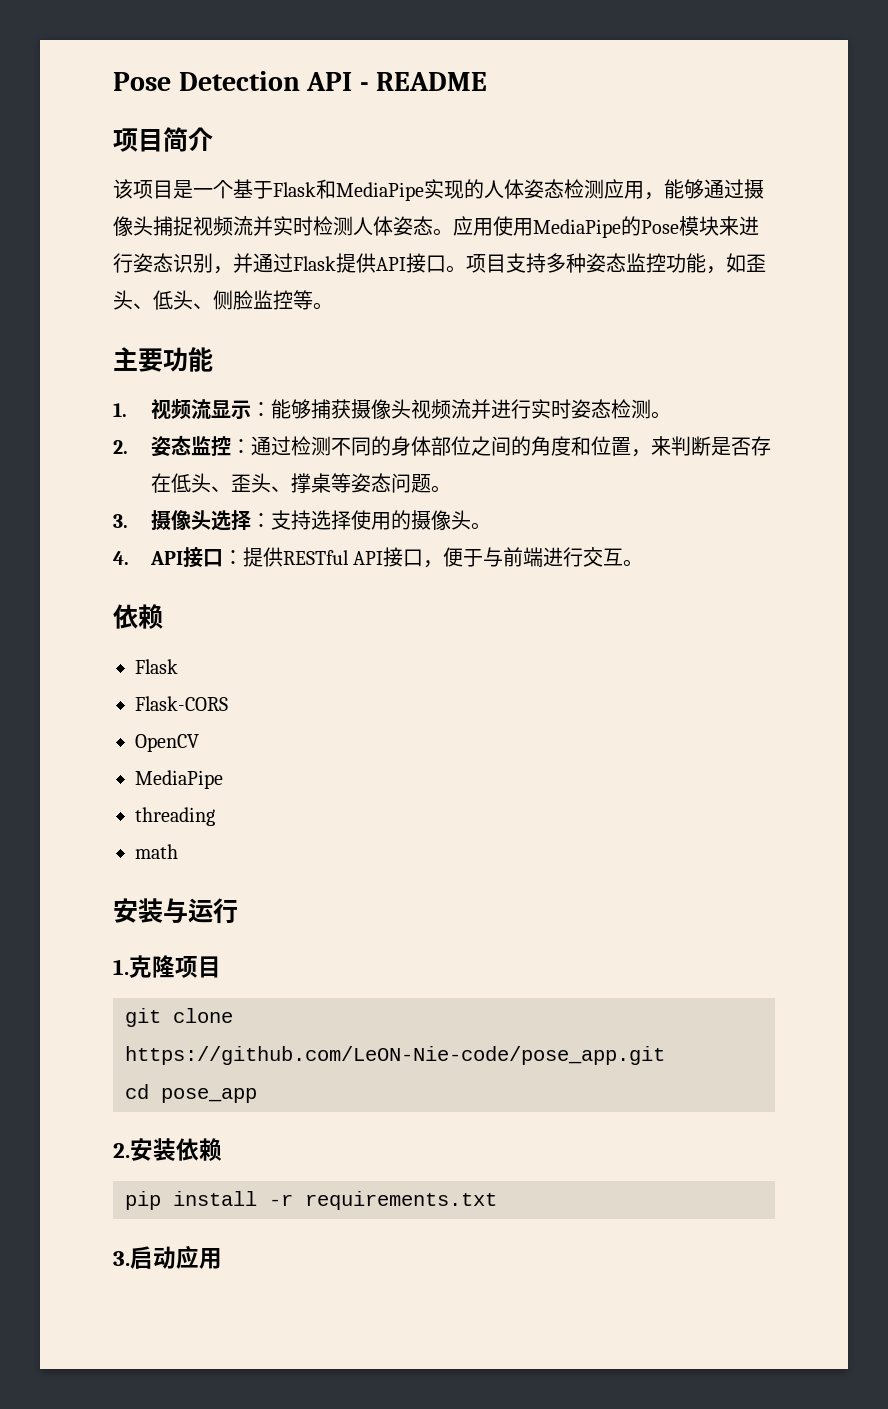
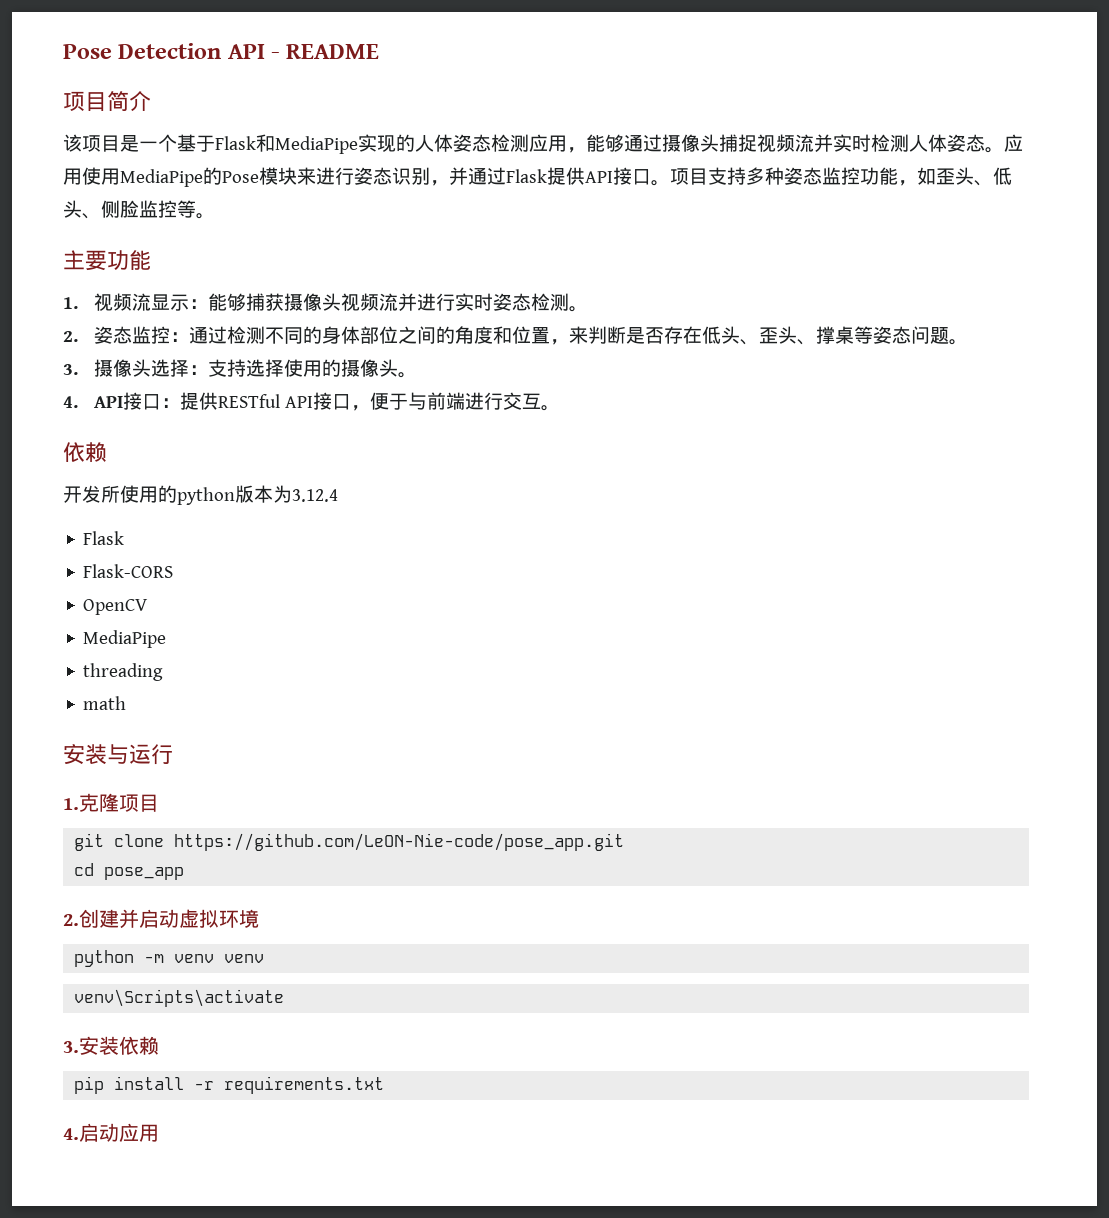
(163, 616) none -> [63,485,338,505] // 开发所使用的python版本为3.12.4
(130, 1150) none -> [79,909,259,929] [74,950,265,967] [74,989,285,1007] [63,1041,79,1053] 创建并启动虚拟环境 // python -m venv venv // venv\Scripts\activate // 3.
[113,1251,130,1266] 3. -> [63,1128,79,1140] 4.

